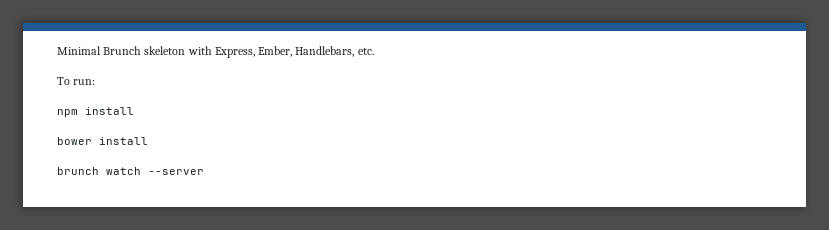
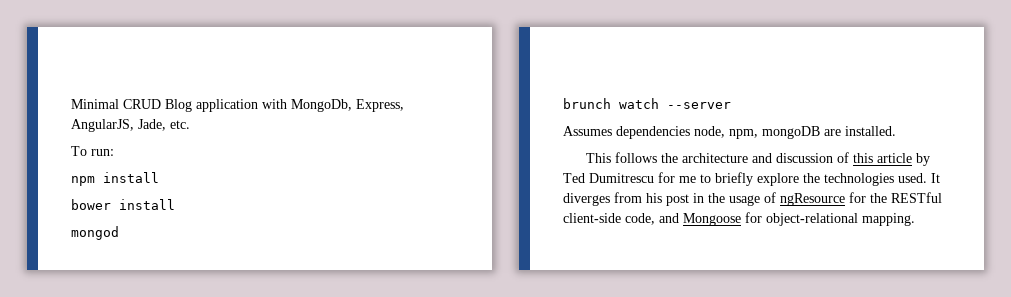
[103,46,355,58] Brunch skeleton with Express, Ember, Handlebars, -> [123,99,404,112] [71,119,166,132] CRUD Blog application with MongoDb, Express, AngularJS, Jade,
(148, 141) none -> [71,226,119,240] // mongod
(204, 172) none -> [563,126,896,139] [586,152,931,166] [563,172,940,186] [563,192,942,206] [563,212,915,226] // Assumes dependencies node, npm, mongoDB are installed. // This follows the architecture and discussion of this article by Ted Dumitrescu for me to briefly explore the technologies used. It diverges from his post in the usage of ngResource for the RESTful client-side code, and Mongoose for object-relational mapping.

